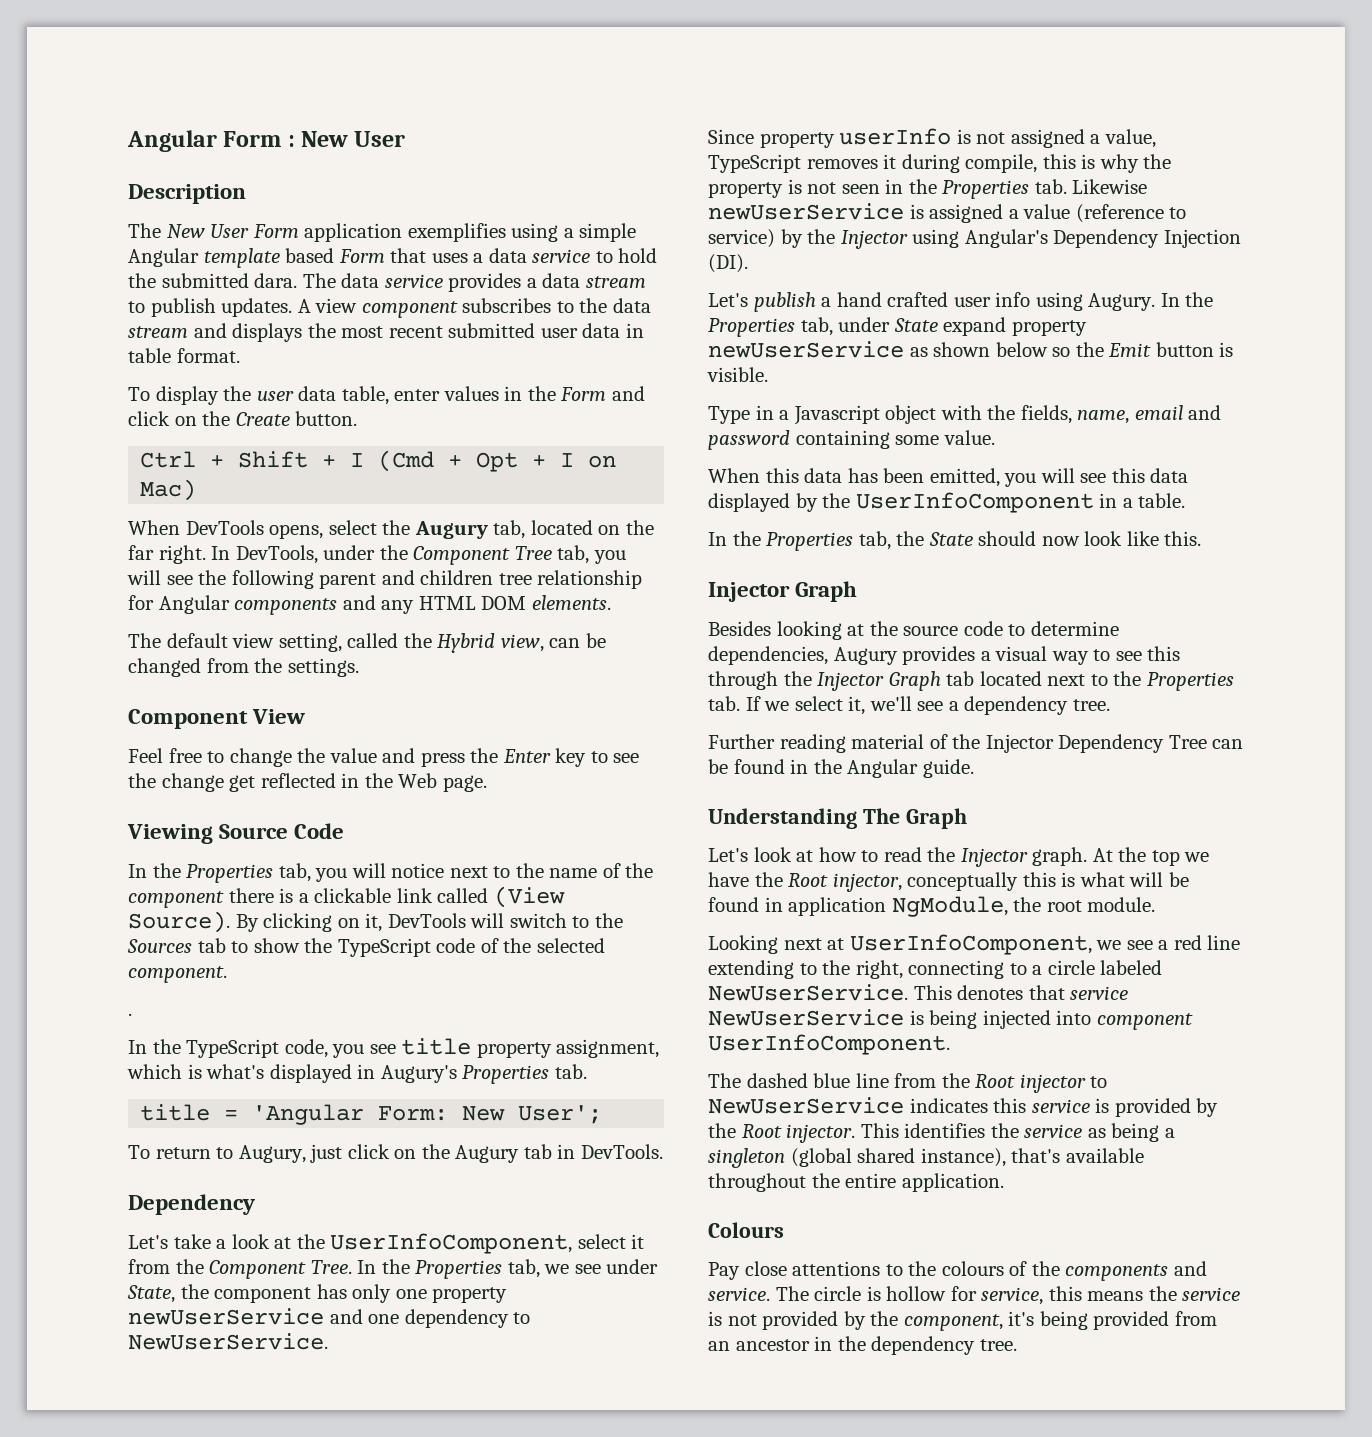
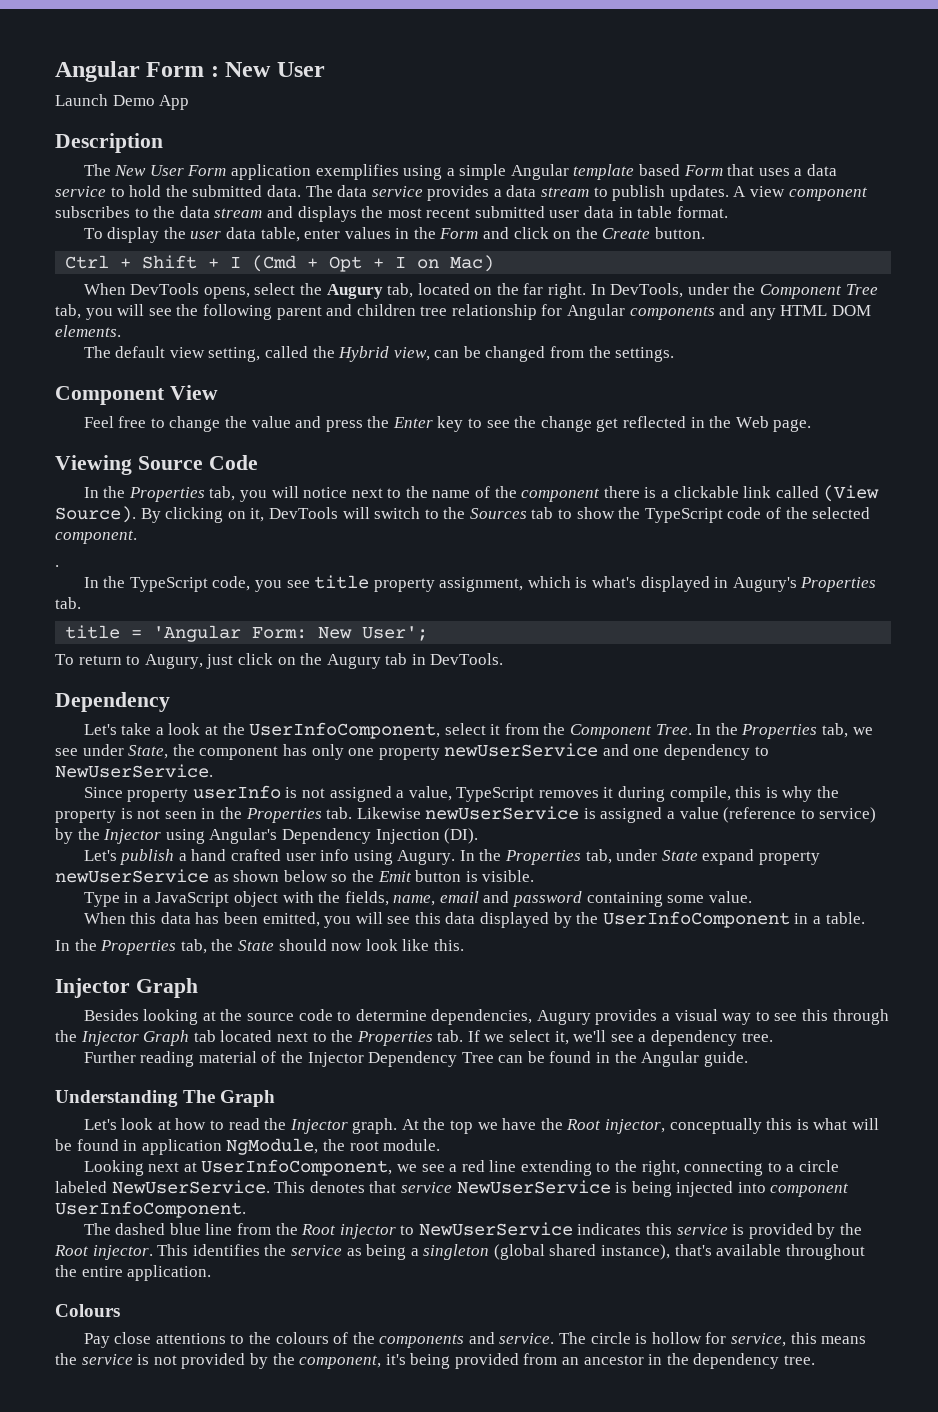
(406, 139) none -> [55,94,190,110] // Launch Demo App
[254,273,298,288] dara. -> [266,185,301,197] data.
[793,405,880,425] Javascript -> [155,892,230,907] JavaScript

